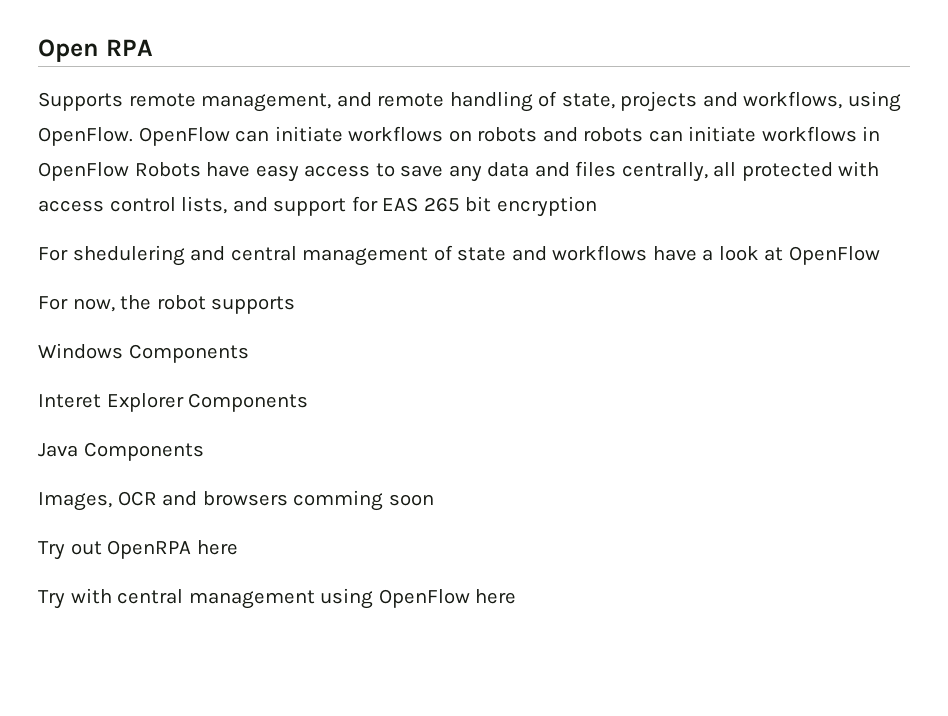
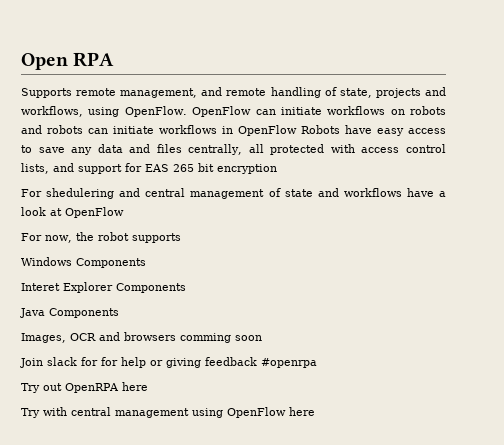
(434, 500) none -> [20,357,317,368] // Join slack for for help or giving feedback #openrpa

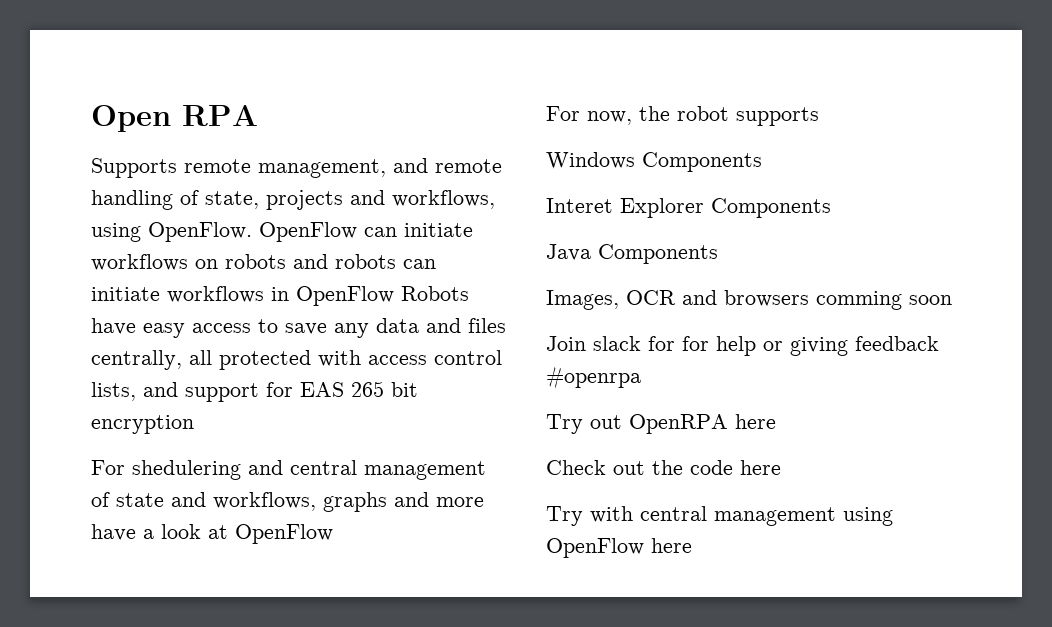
[343,188,402,197] workflows -> [213,492,484,512] workflows, graphs and more
(148, 386) none -> [546,460,781,475] // Check out the code here

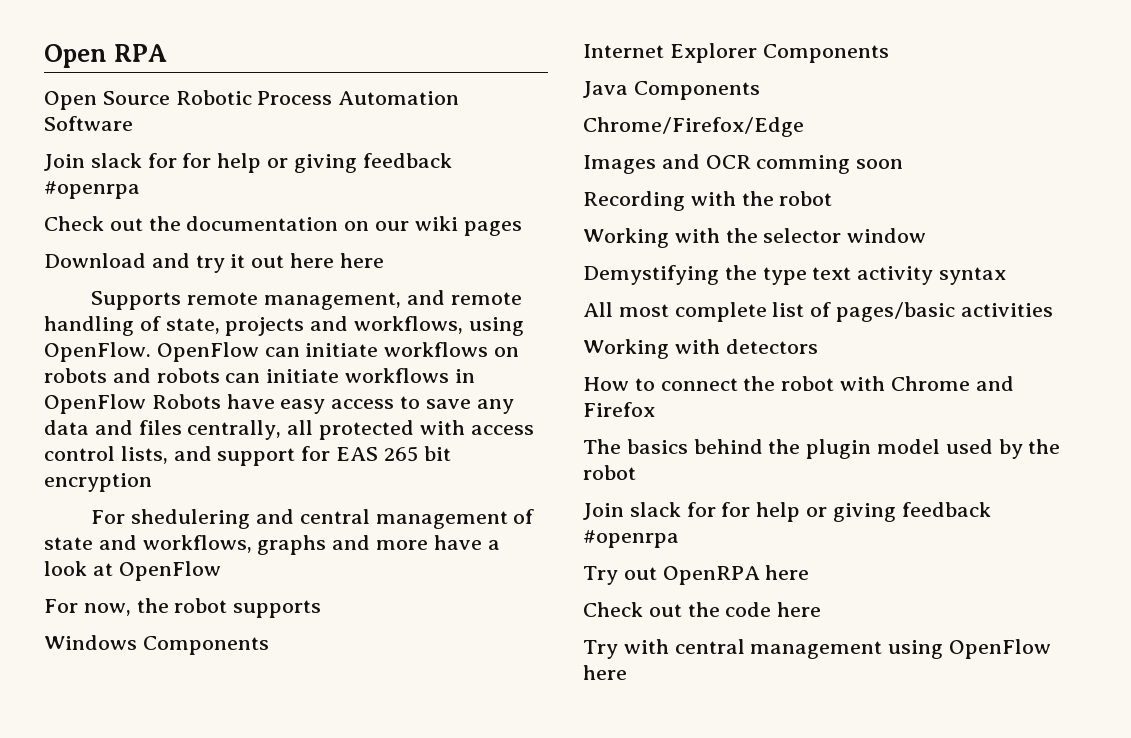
(258, 115) none -> [44,90,460,110] [44,116,133,131] [44,153,452,173] [44,181,140,199] [44,216,522,236] [44,253,384,273] // Open Source Robotic Process Automation Software // Join slack for for help or giving feedback #openrpa // Check out the documentation on our wiki pages // Download and try it out here here
[546,198,613,213] Interet -> [583,44,664,58] Internet
[546,290,952,310] Images, OCR and browsers comming soon -> [583,117,804,137] [583,154,904,174] [583,191,833,211] [583,228,927,248] [583,265,1007,285] [583,302,1053,322] [583,339,818,359] [583,376,1014,391] [583,402,655,417] [583,439,1061,459] [583,465,636,480] Chrome/Firefox/Edge // Images and OCR comming soon // Recording with the robot // Working with the selector window // Demystifying the type text activity syntax // All most complete list of pages/basic activities // Working with detectors // How to connect the robot with Chrome and Firefox // The basics behind the plugin model used by the robot

